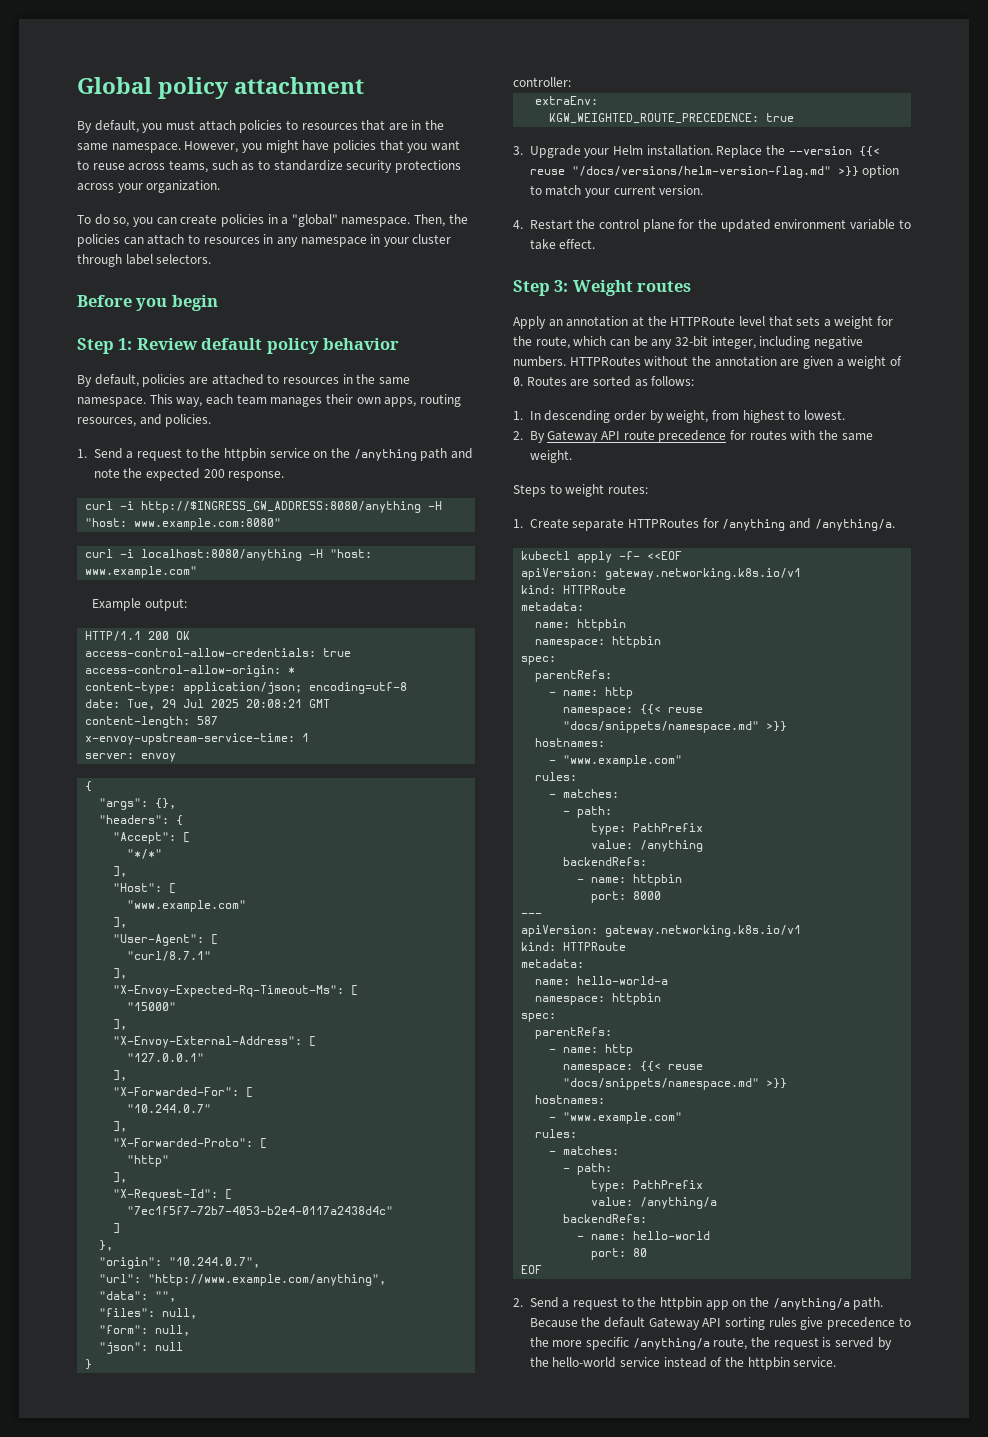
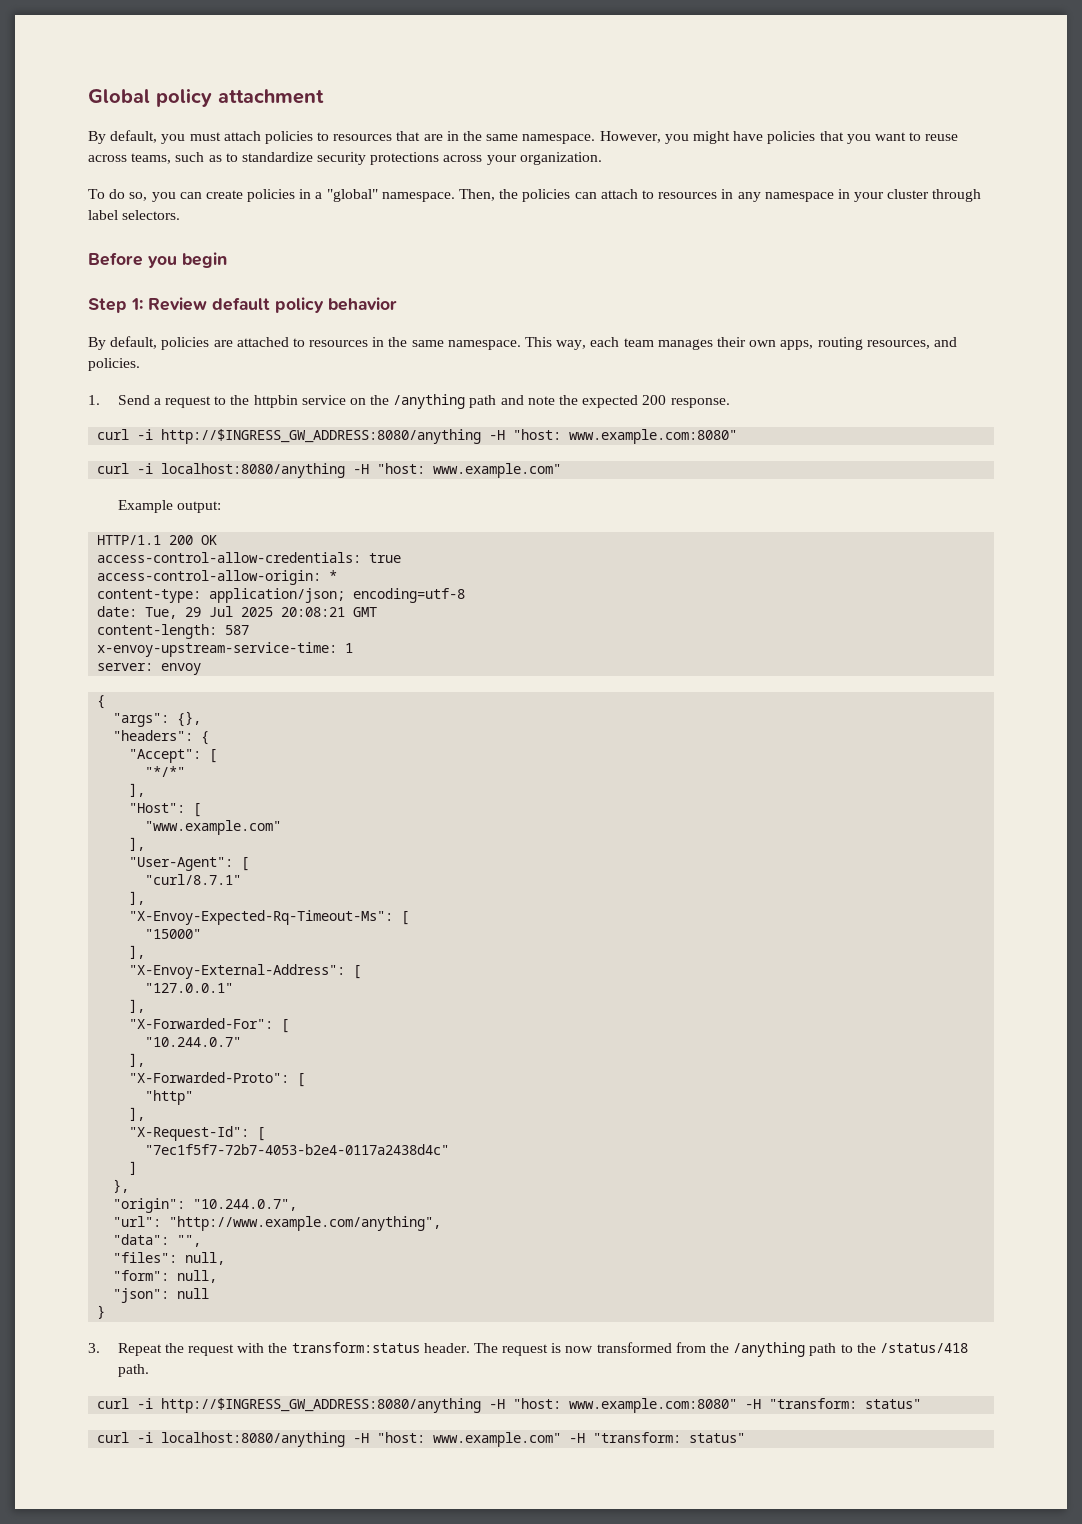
[513,77,571,87] [535,96,599,105] [549,113,795,124] [513,145,880,158] [529,165,900,178] [529,185,704,198] [513,219,911,232] [529,239,596,250] [513,280,692,296] [513,316,894,329] [513,336,863,349] [513,356,902,369] [513,376,695,387] [513,410,845,423] [513,430,873,443] [529,450,572,463] [513,484,648,497] [513,518,895,531] [521,551,683,563] [521,568,802,580] [521,585,627,594] [521,602,585,611] [535,619,627,631] [535,636,662,648] [521,656,557,665] [535,670,613,682] [549,687,634,699] [563,704,704,716] [563,721,788,733] [535,738,606,747] [549,755,683,767] [535,772,578,781] [549,789,620,798] [563,806,613,818] [591,823,704,835] [591,840,704,852] [563,857,648,866] [577,874,683,886] [591,891,662,903] [521,912,543,917] [521,925,802,937] [521,942,627,951] [521,959,585,968] [535,976,669,985] [535,993,662,1005] [521,1013,557,1022] [535,1027,613,1039] [549,1044,634,1056] [563,1061,704,1073] [563,1078,788,1090] [535,1095,606,1104] [549,1112,683,1124] [535,1129,578,1138] [549,1146,620,1155] [563,1163,613,1175] [591,1180,704,1192] [591,1197,718,1209] [563,1214,648,1223] [577,1231,711,1240] [591,1248,648,1260] [521,1265,543,1274] [513,1297,884,1310] [529,1317,911,1330] [529,1337,892,1350] [529,1357,837,1370] controller: // extraEnv: // KGW_WEIGHTED_ROUTE_PRECEDENCE: true // 3. Upgrade your Helm installation. Replace the --version {{< reuse "/docs/versions/helm-version-flag.md" >}} option to match your current version. // 4. Restart the control plane for the updated environment variable to take effect. // Step 3: Weight routes // Apply an annotation at the HTTPRoute level that sets a weight for the route, which can be any 32-bit integer, including negative numbers. HTTPRoutes without the annotation are given a weight of 0. Routes are sorted as follows: // 1. In descending order by weight, from highest to lowest. // 2. By Gateway API route precedence for routes with the same weight. // Steps to weight routes: // 1. Create separate HTTPRoutes for /anything and /anything/a. // kubectl apply -f- <<EOF // apiVersion: gateway.networking.k8s.io/v1 // kind: HTTPRoute // metadata: // name: httpbin // namespace: httpbin // spec: // parentRefs: // - name: http // namespace: {{< reuse "docs/snippets/namespace.md" >}} // hostnames: // - "www.example.com" // rules: // - matches: // - path: // type: PathPrefix // value: /anything // backendRefs: // - name: httpbin // port: 8000 // --- // apiVersion: gateway.networking.k8s.io/v1 // kind: HTTPRoute // metadata: // name: hello-world-a // namespace: httpbin // spec: // parentRefs: // - name: http // namespace: {{< reuse "docs/snippets/namespace.md" >}} // hostnames: // - "www.example.com" // rules: // - matches: // - path: // type: PathPrefix // value: /anything/a // backendRefs: // - name: hello-world // port: 80 // EOF // 2. Send a request to the httpbin app on the /anything/a path. Because the default Gateway API sorting rules give precedence to the more specific /anything/a route, the request is served by the hello-world service instead of the httpbin service. -> [88,1342,968,1357] [117,1364,149,1377] [97,1398,922,1413] [97,1432,746,1447] 3. Repeat the request with the transform:status header. The request is now transformed from the /anything path to the /status/418 path. // curl -i http://$INGRESS_GW_ADDRESS:8080/anything -H "host: www.example.com:8080" -H "transform: status" // curl -i localhost:8080/anything -H "host: www.example.com" -H "transform: status"

